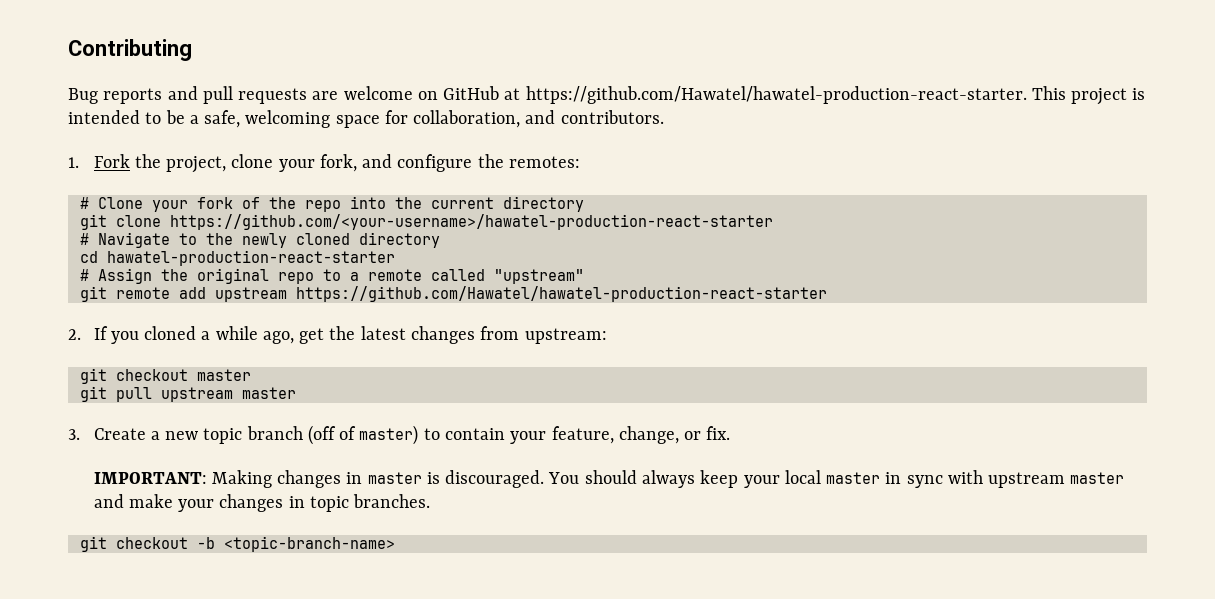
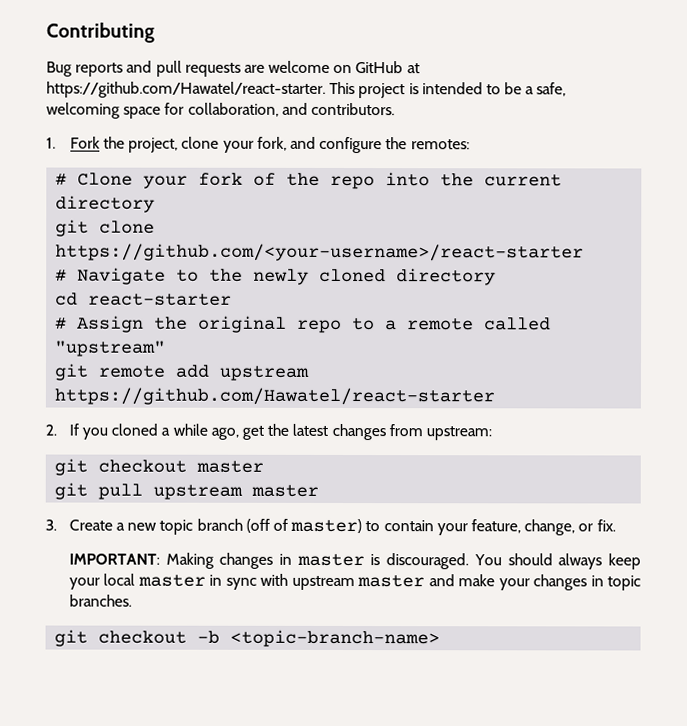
[525,86,1027,104] https://github.com/Hawatel/hawatel-production-react-starter. -> [46,81,326,98] https://github.com/Hawatel/react-starter.
[169,214,773,230] https://github.com/<your-username>/hawatel-production-react-starter -> [55,243,585,262] https://github.com/<your-username>/react-starter
[106,250,395,266] hawatel-production-react-starter -> [88,293,233,306] react-starter
[295,286,827,302] https://github.com/Hawatel/hawatel-production-react-starter -> [54,387,496,406] https://github.com/Hawatel/react-starter

